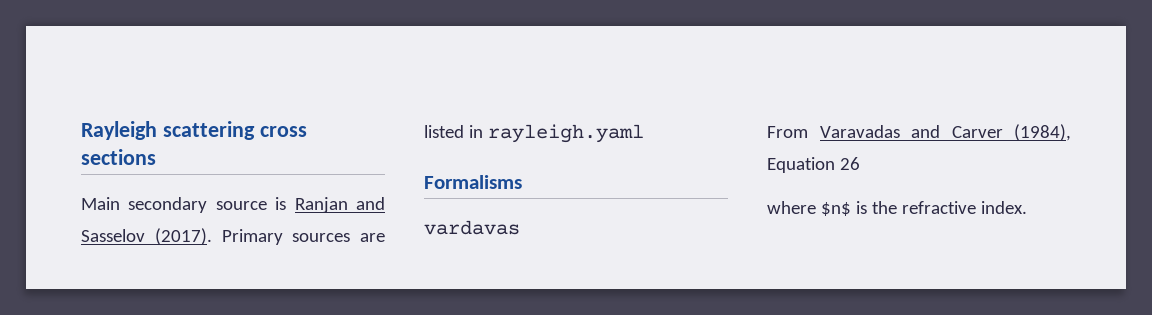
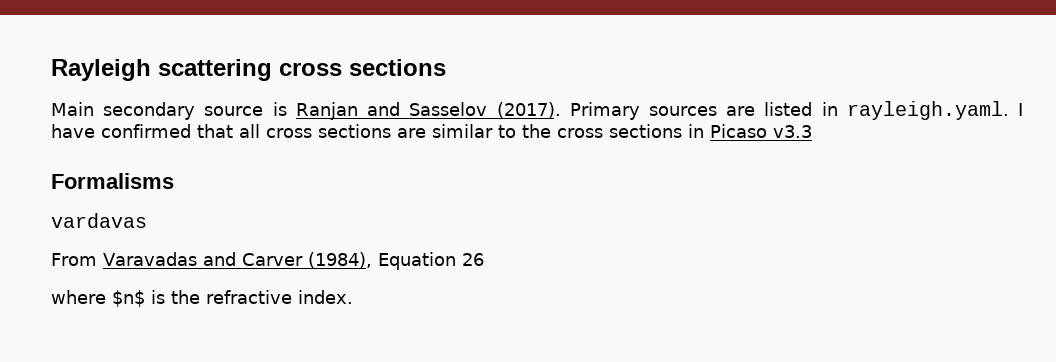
[487,124,644,143] rayleigh.yaml -> [846,101,1023,120] [51,124,812,138] rayleigh.yaml. I have confirmed that all cross sections are similar to the cross sections in Picaso v3.3

